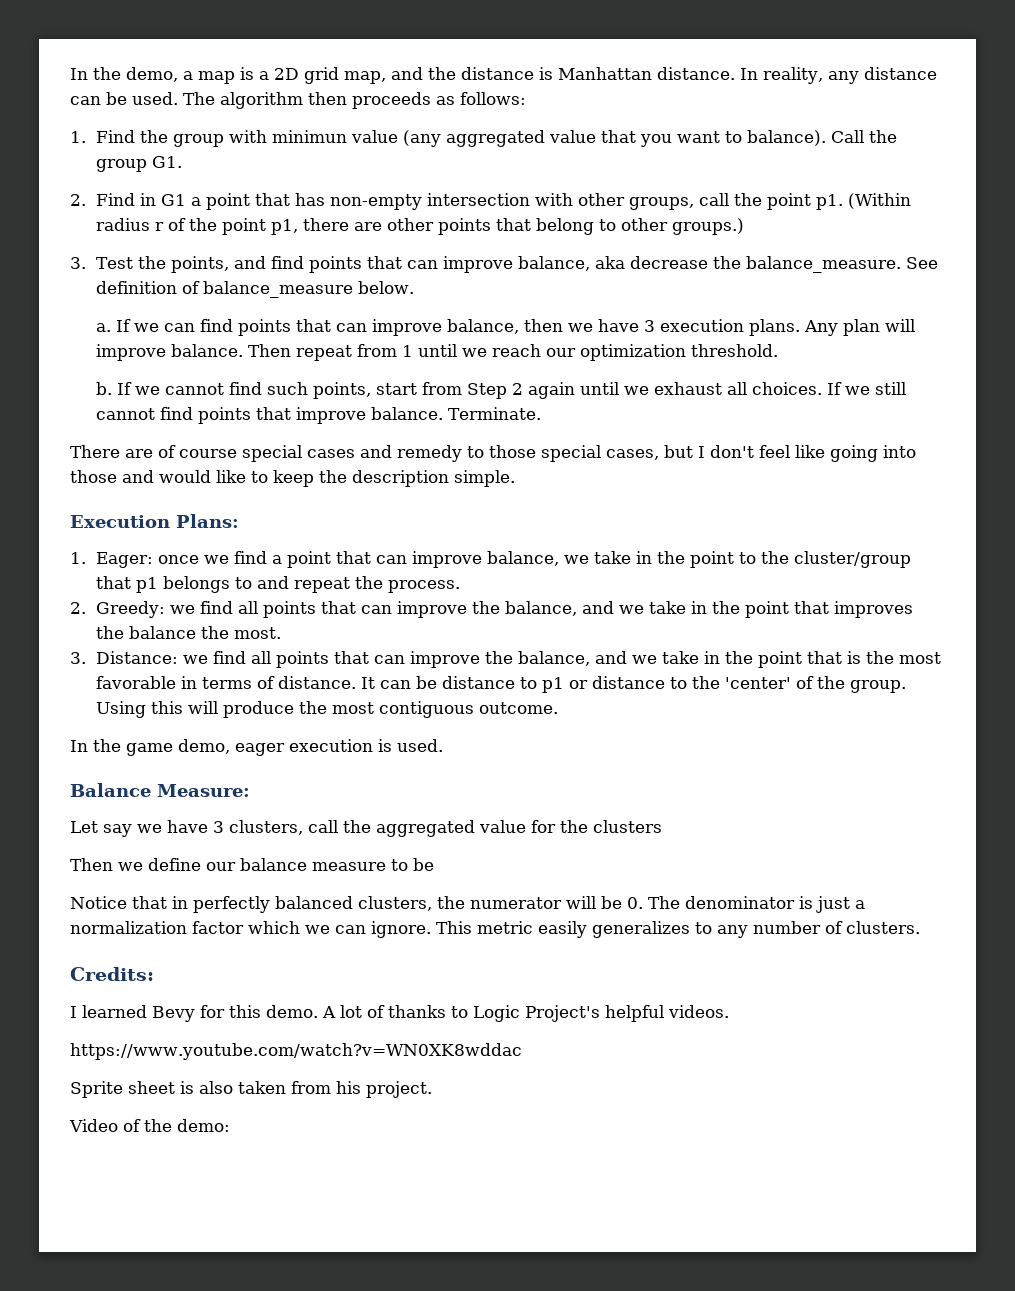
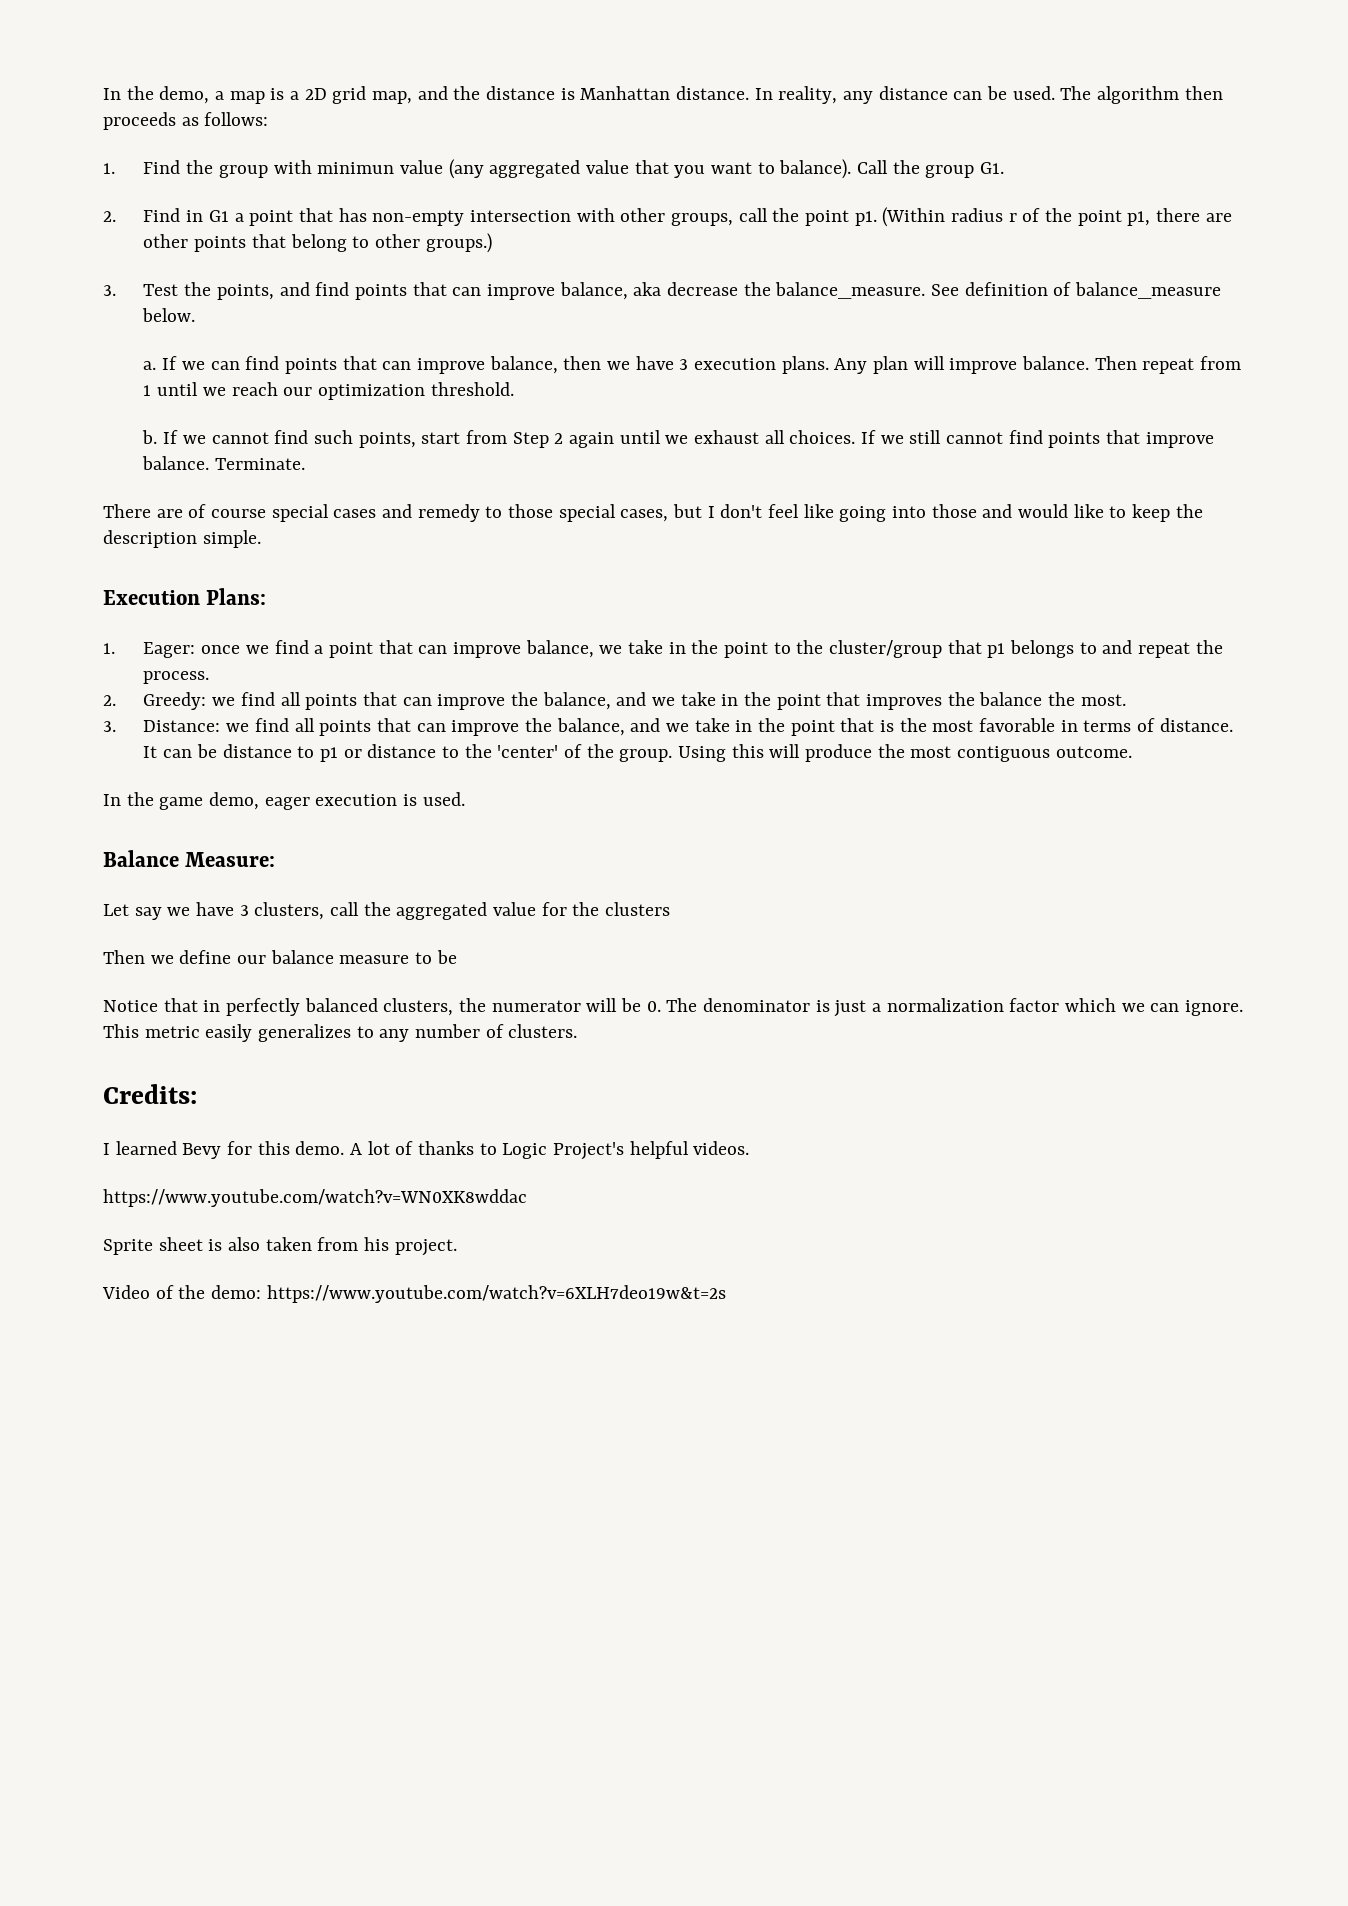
(230, 1125) none -> [266,1285,726,1303] https://www.youtube.com/watch?v=6XLH7deo19w&t=2s

